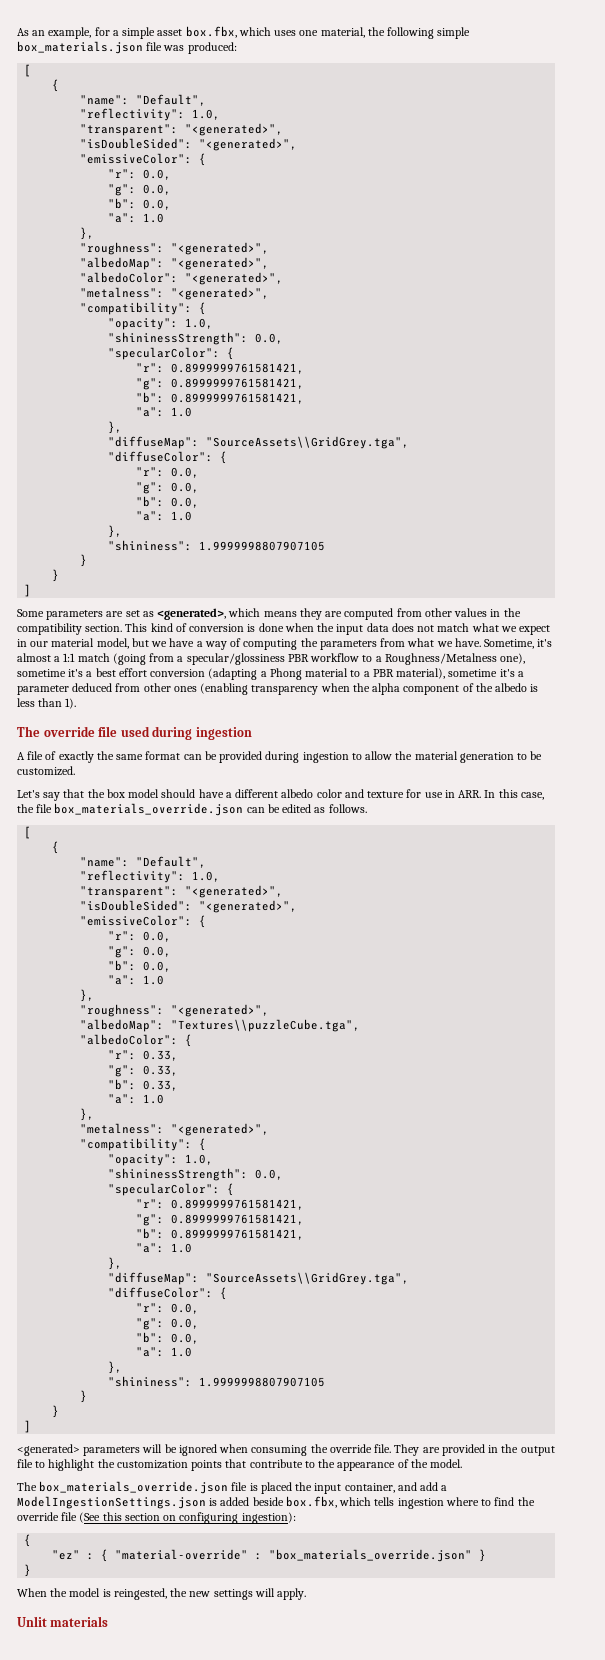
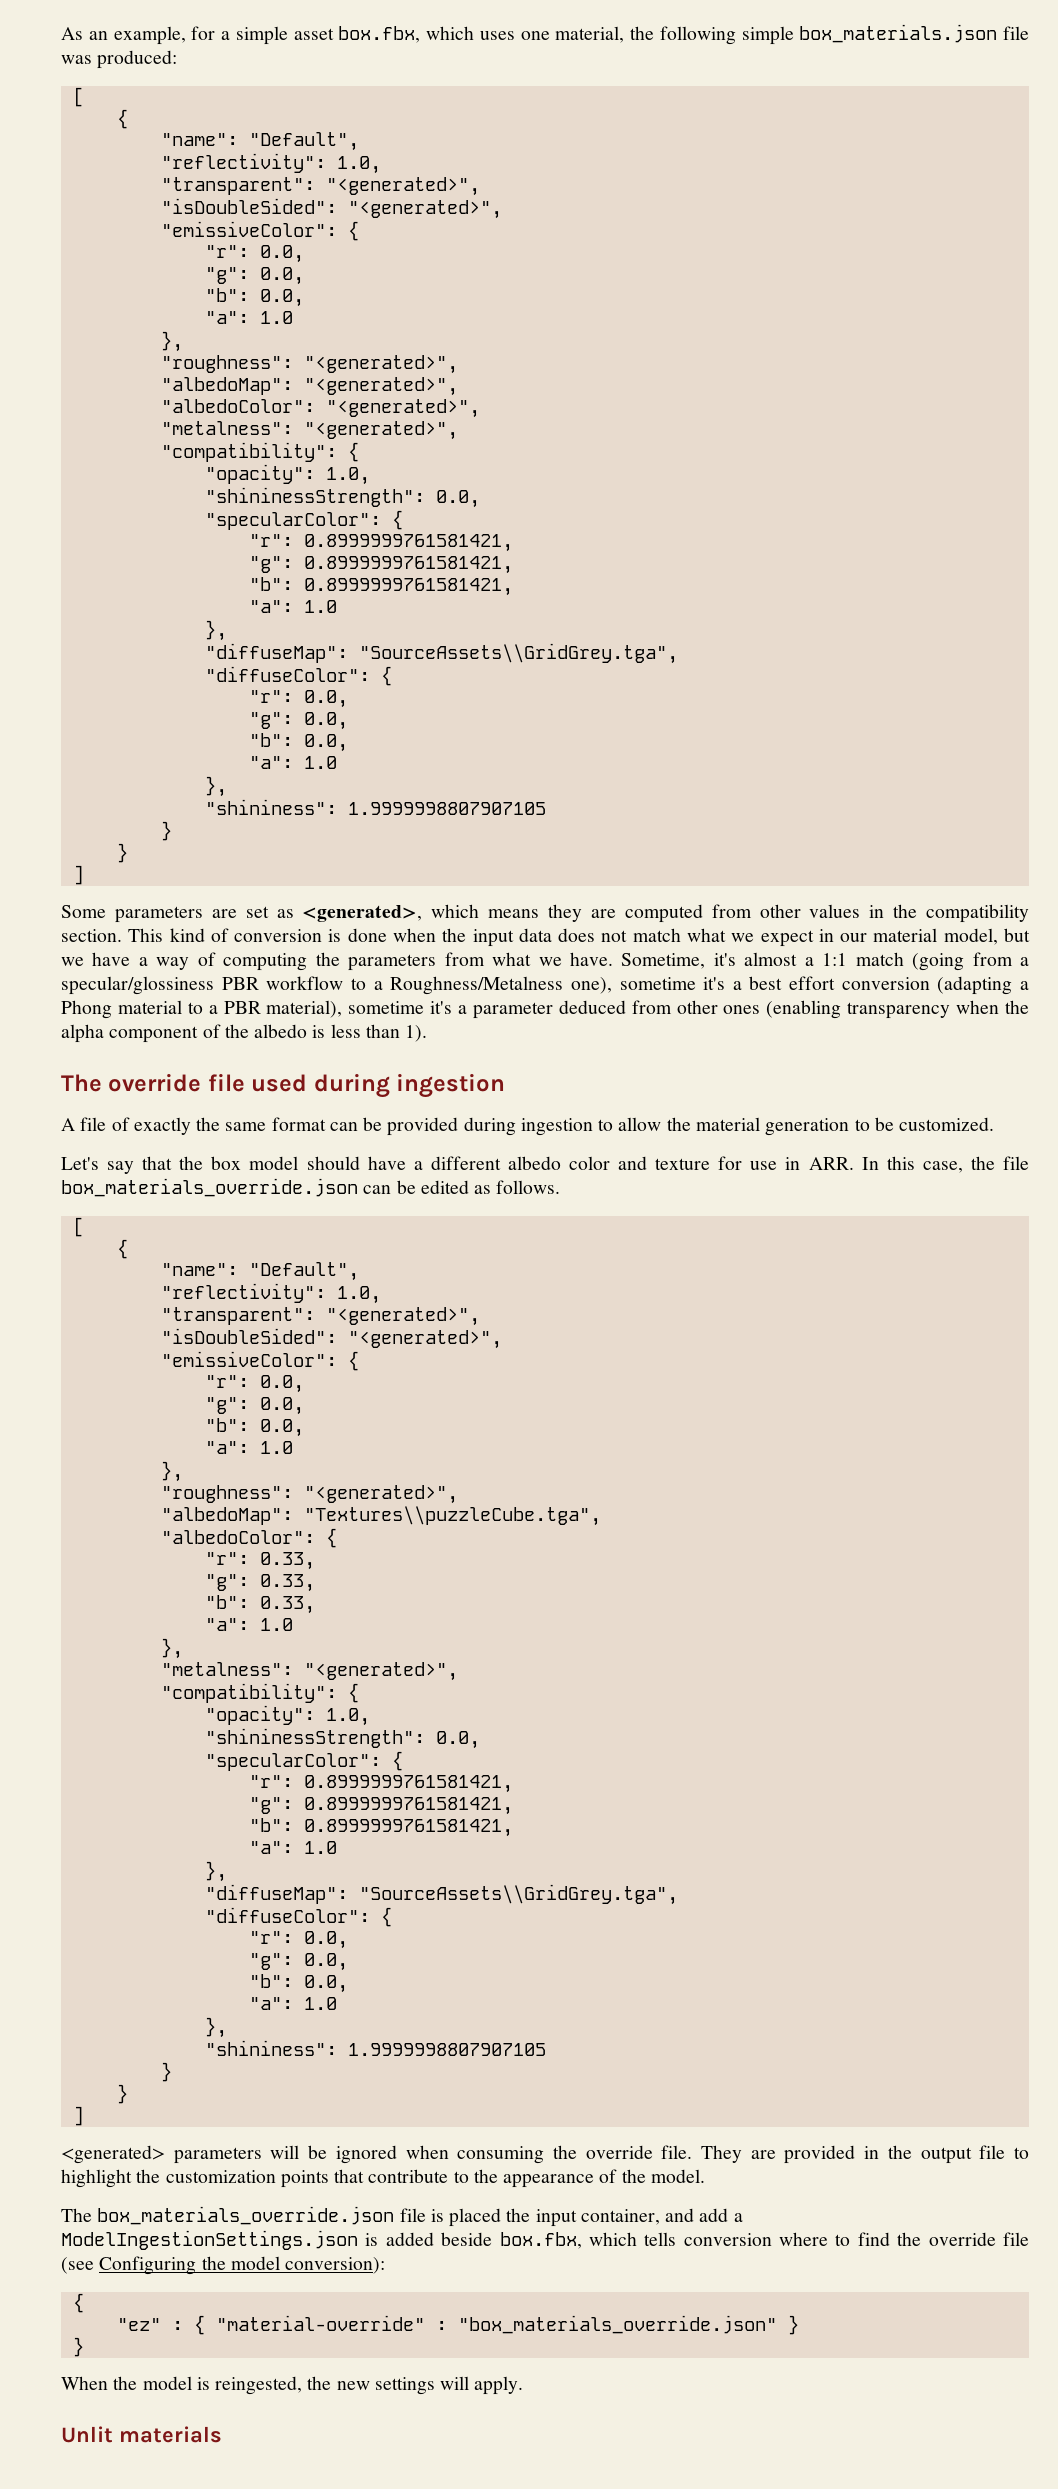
[397,1498,444,1509] ingestion -> [683,2233,772,2246] conversion
[79,1512,296,1524] (See this section on configuring ingestion): -> [61,2256,386,2275] (see Configuring the model conversion):

